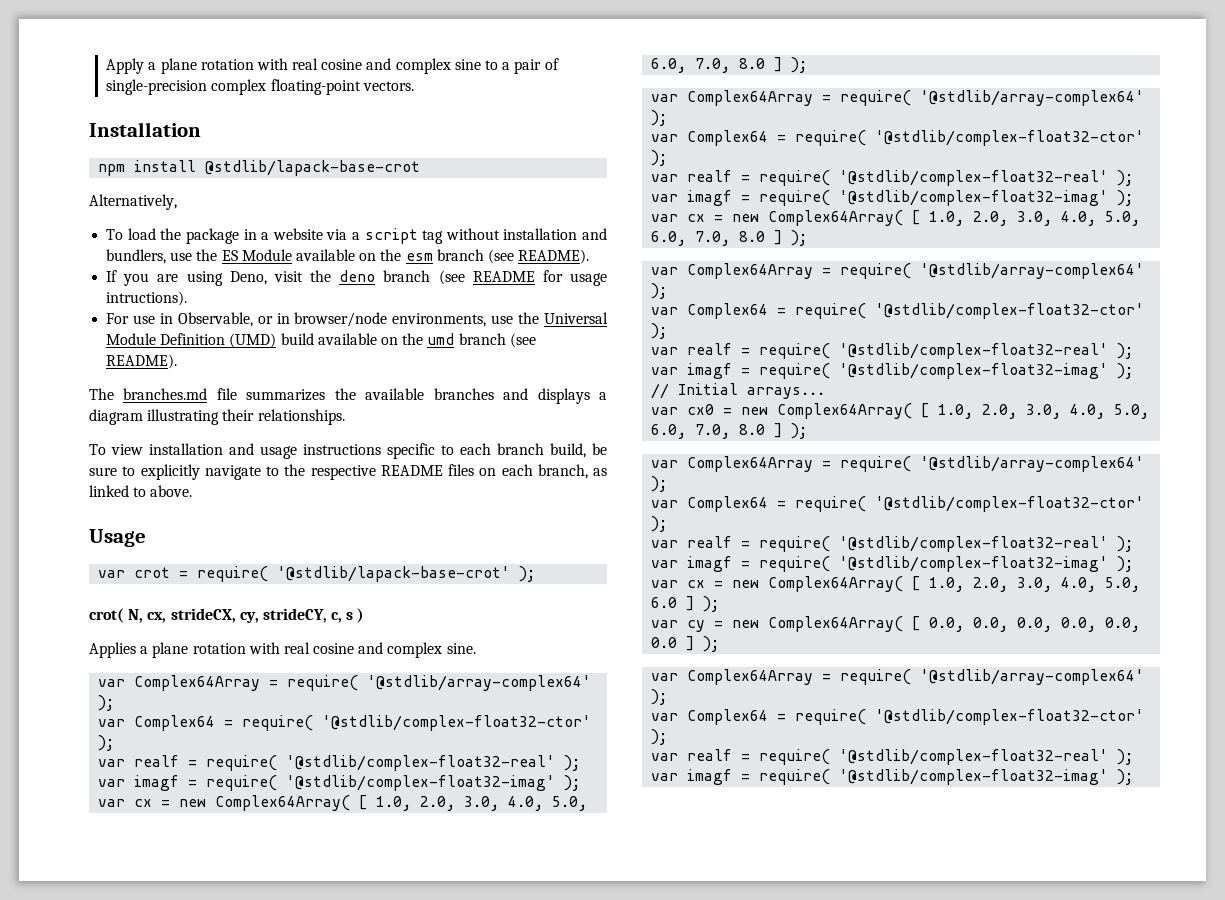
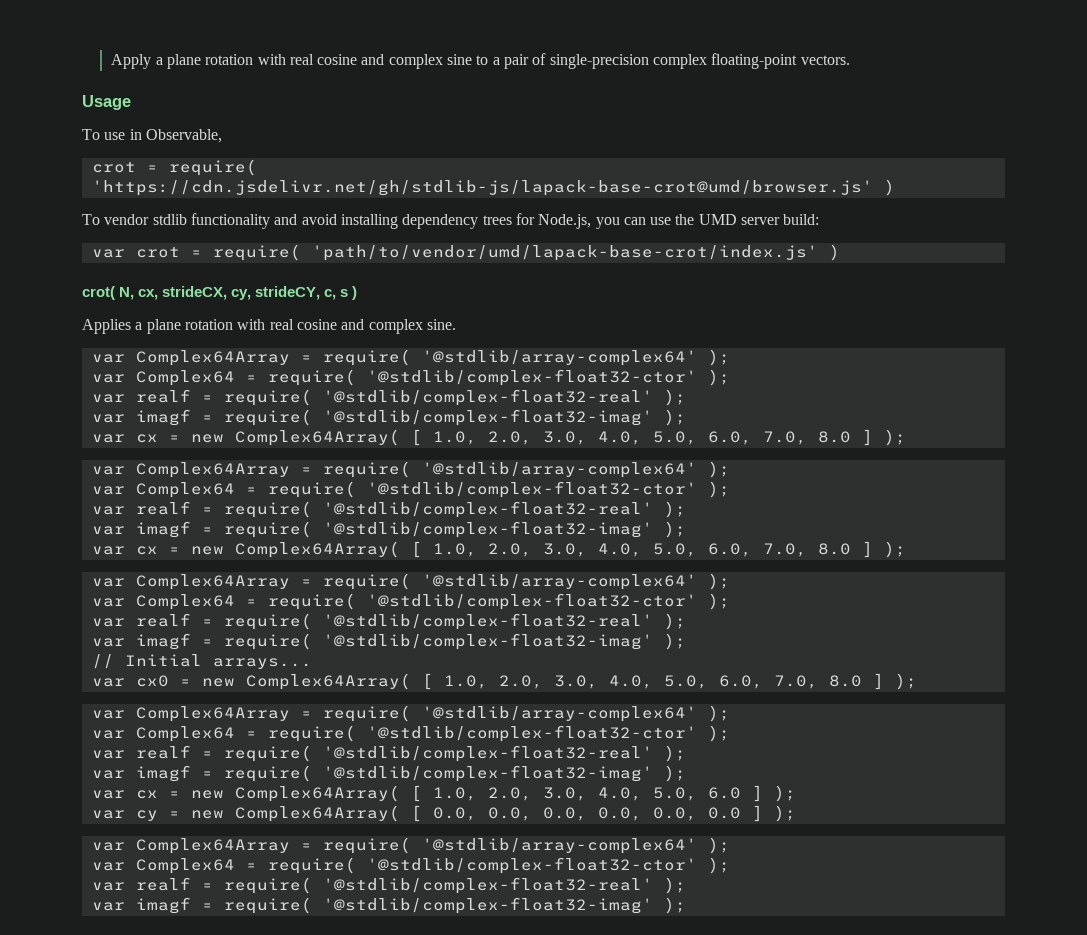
[89,122,201,137] [98,160,421,176] [89,194,177,210] [106,228,607,244] [106,249,590,264] [106,270,608,286] [106,291,188,306] [106,312,608,327] [106,333,536,348] [106,354,178,369] [89,388,607,404] [89,409,345,425] [89,443,607,459] [89,464,607,480] [89,485,193,497] [89,529,146,547] Installation // npm install @stdlib/lapack-base-crot // Alternatively, // To load the package in a website via a script tag without installation and bundlers, use the ES Module available on the esm branch (see README). // If you are using Deno, visit the deno branch (see README for usage intructions). // For use in Observable, or in browser/node environments, use the Universal Module Definition (UMD) build available on the umd branch (see README). // The branches.md file summarizes the available branches and displays a diagram illustrating their relationships. // To view installation and usage instructions specific to each branch build, be sure to explicitly navigate to the respective README files on each branch, as linked to above. // Usage -> [82,95,131,110] [82,129,222,143] [91,159,257,176] [91,179,895,196] [82,213,820,229] Usage // To use in Observable, // crot = require( 'https://cdn.jsdelivr.net/gh/stdlib-js/lapack-base-crot@umd/browser.js' ) // To vendor stdlib functionality and avoid installing dependency trees for Node.js, you can use the UMD server build:
[277,566,536,582] '@stdlib/lapack-base-crot' ); -> [311,244,840,261] 'path/to/vendor/umd/lapack-base-crot/index.js' )

